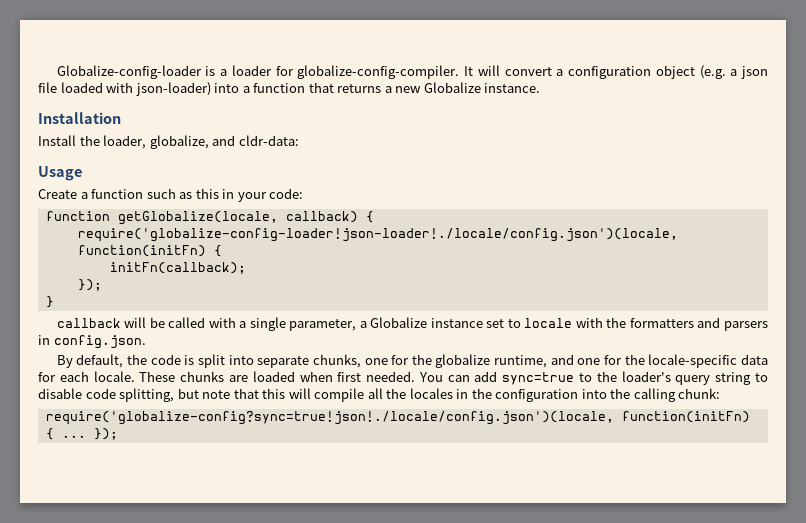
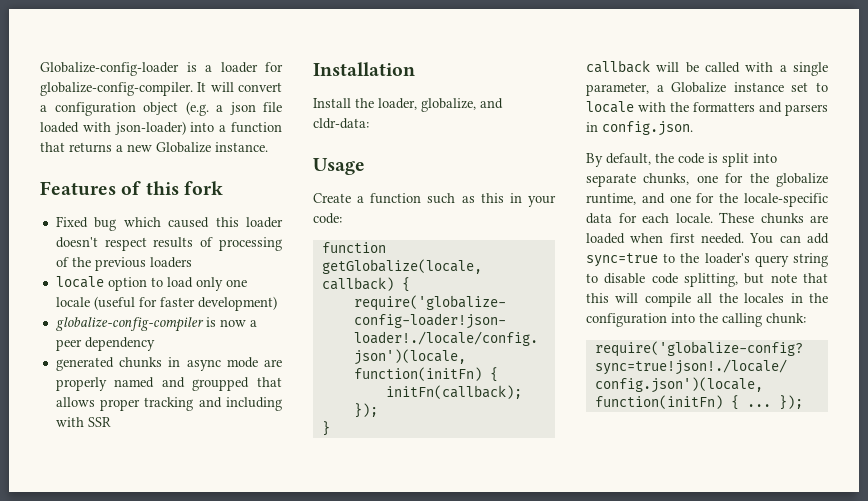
(541, 88) none -> [40,181,223,196] [55,216,283,231] [55,237,282,251] [55,257,192,271] [55,276,247,291] [55,296,277,311] [55,317,257,332] [55,337,155,351] [55,357,282,371] [55,377,282,391] [55,397,282,411] [55,417,111,427] // Features of this fork // Fixed bug which caused this loader doesn't respect results of processing of the previous loaders // locale option to load only one locale (useful for faster development) // globalize-config-compiler is now a peer dependency // generated chunks in async mode are properly named and groupped that allows proper tracking and including with SSR

